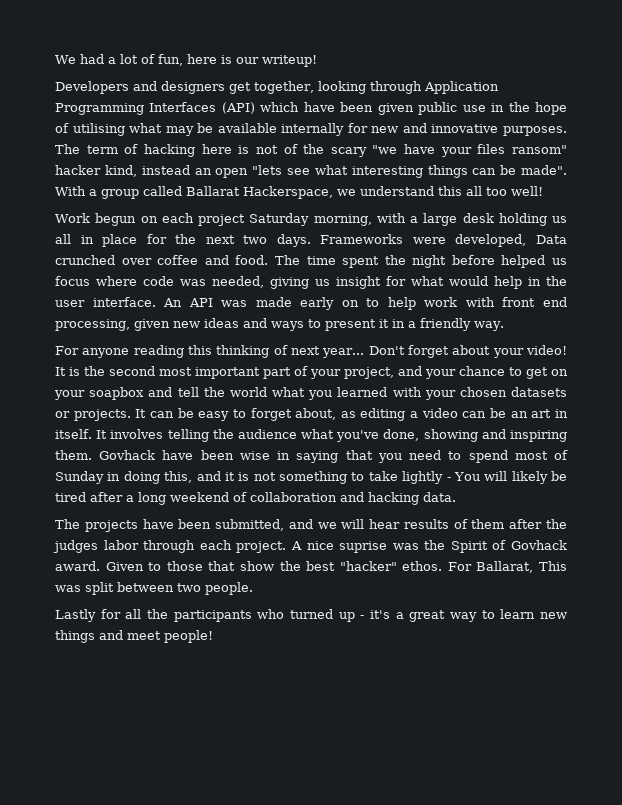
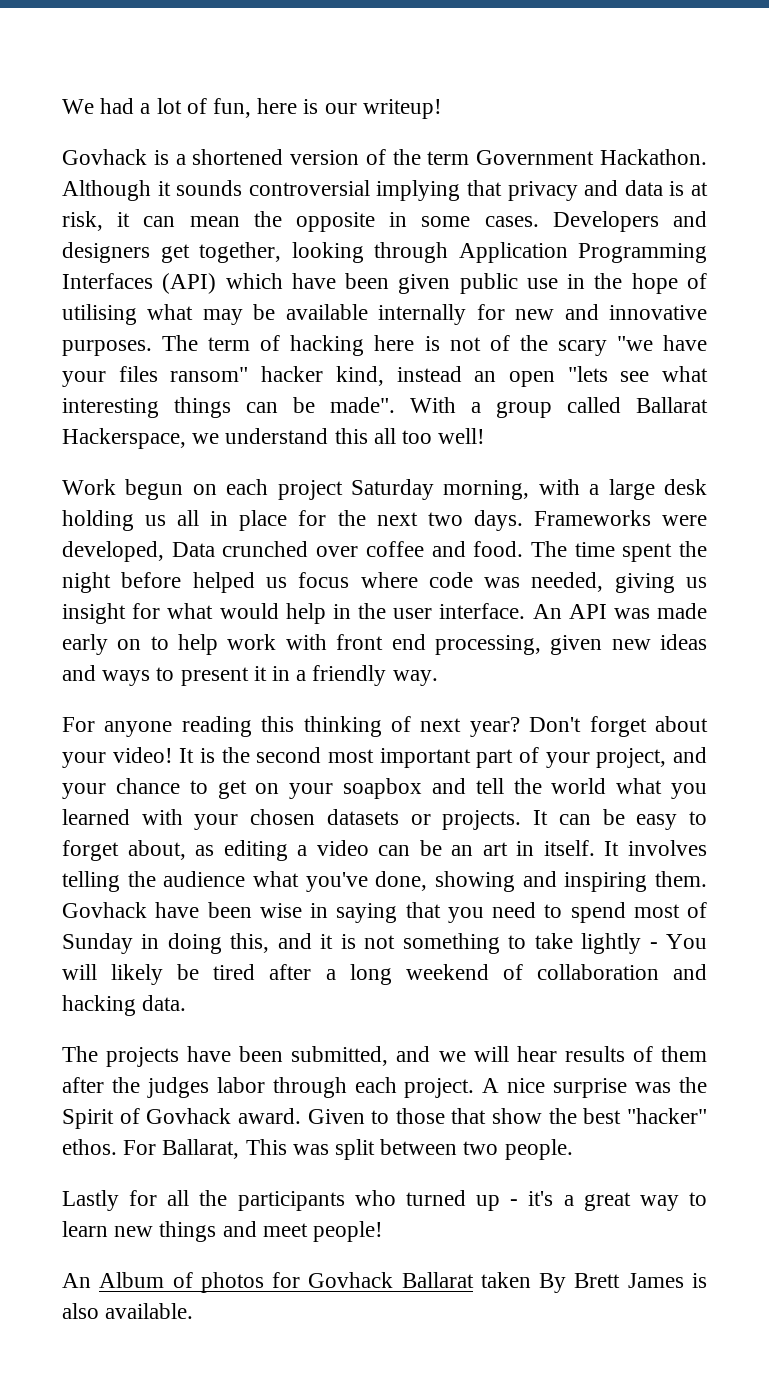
(317, 61) none -> [62,149,707,165] [62,180,709,201] [62,211,539,232] Govhack is a shortened version of the term Government Hackathon. Although it sounds controversial implying that privacy and data is at risk, it can mean the opposite in some cases.
[322,348,365,358] year... -> [469,717,520,737] year?
[339,541,388,553] suprise -> [553,1078,628,1098] surprise
(213, 636) none -> [62,1272,707,1293] [62,1303,194,1319] // An Album of photos for Govhack Ballarat taken By Brett James is also available.

